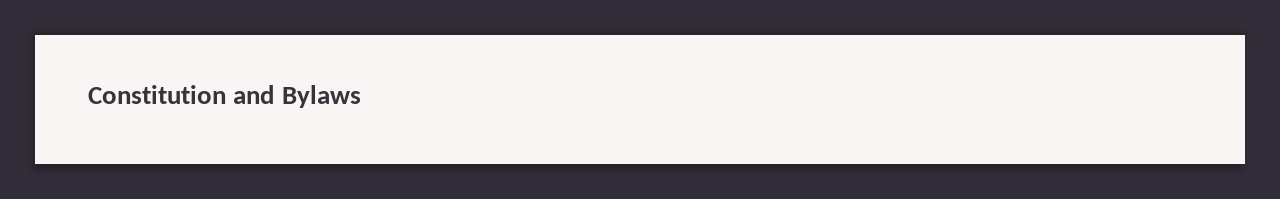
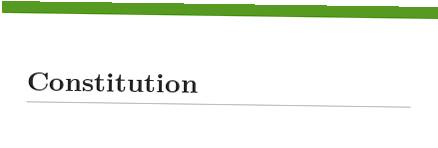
[233,85,361,108] and Bylaws -> (198, 82) none

